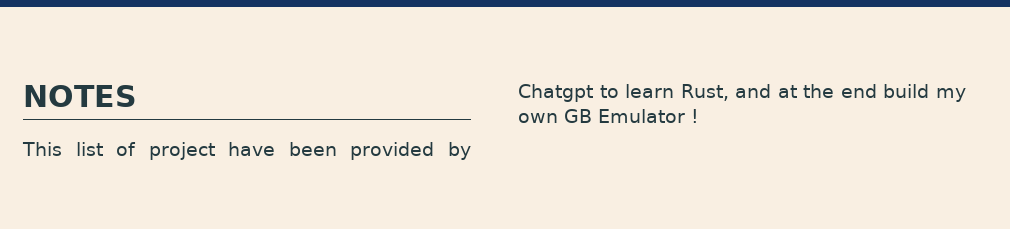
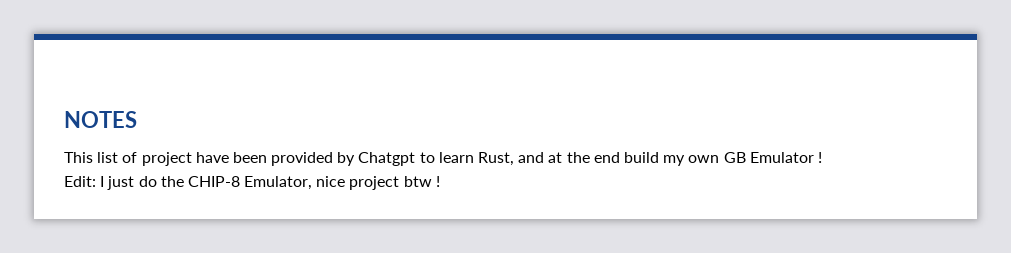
(699, 116) none -> [64,176,440,190] // Edit: I just do the CHIP-8 Emulator, nice project btw !

